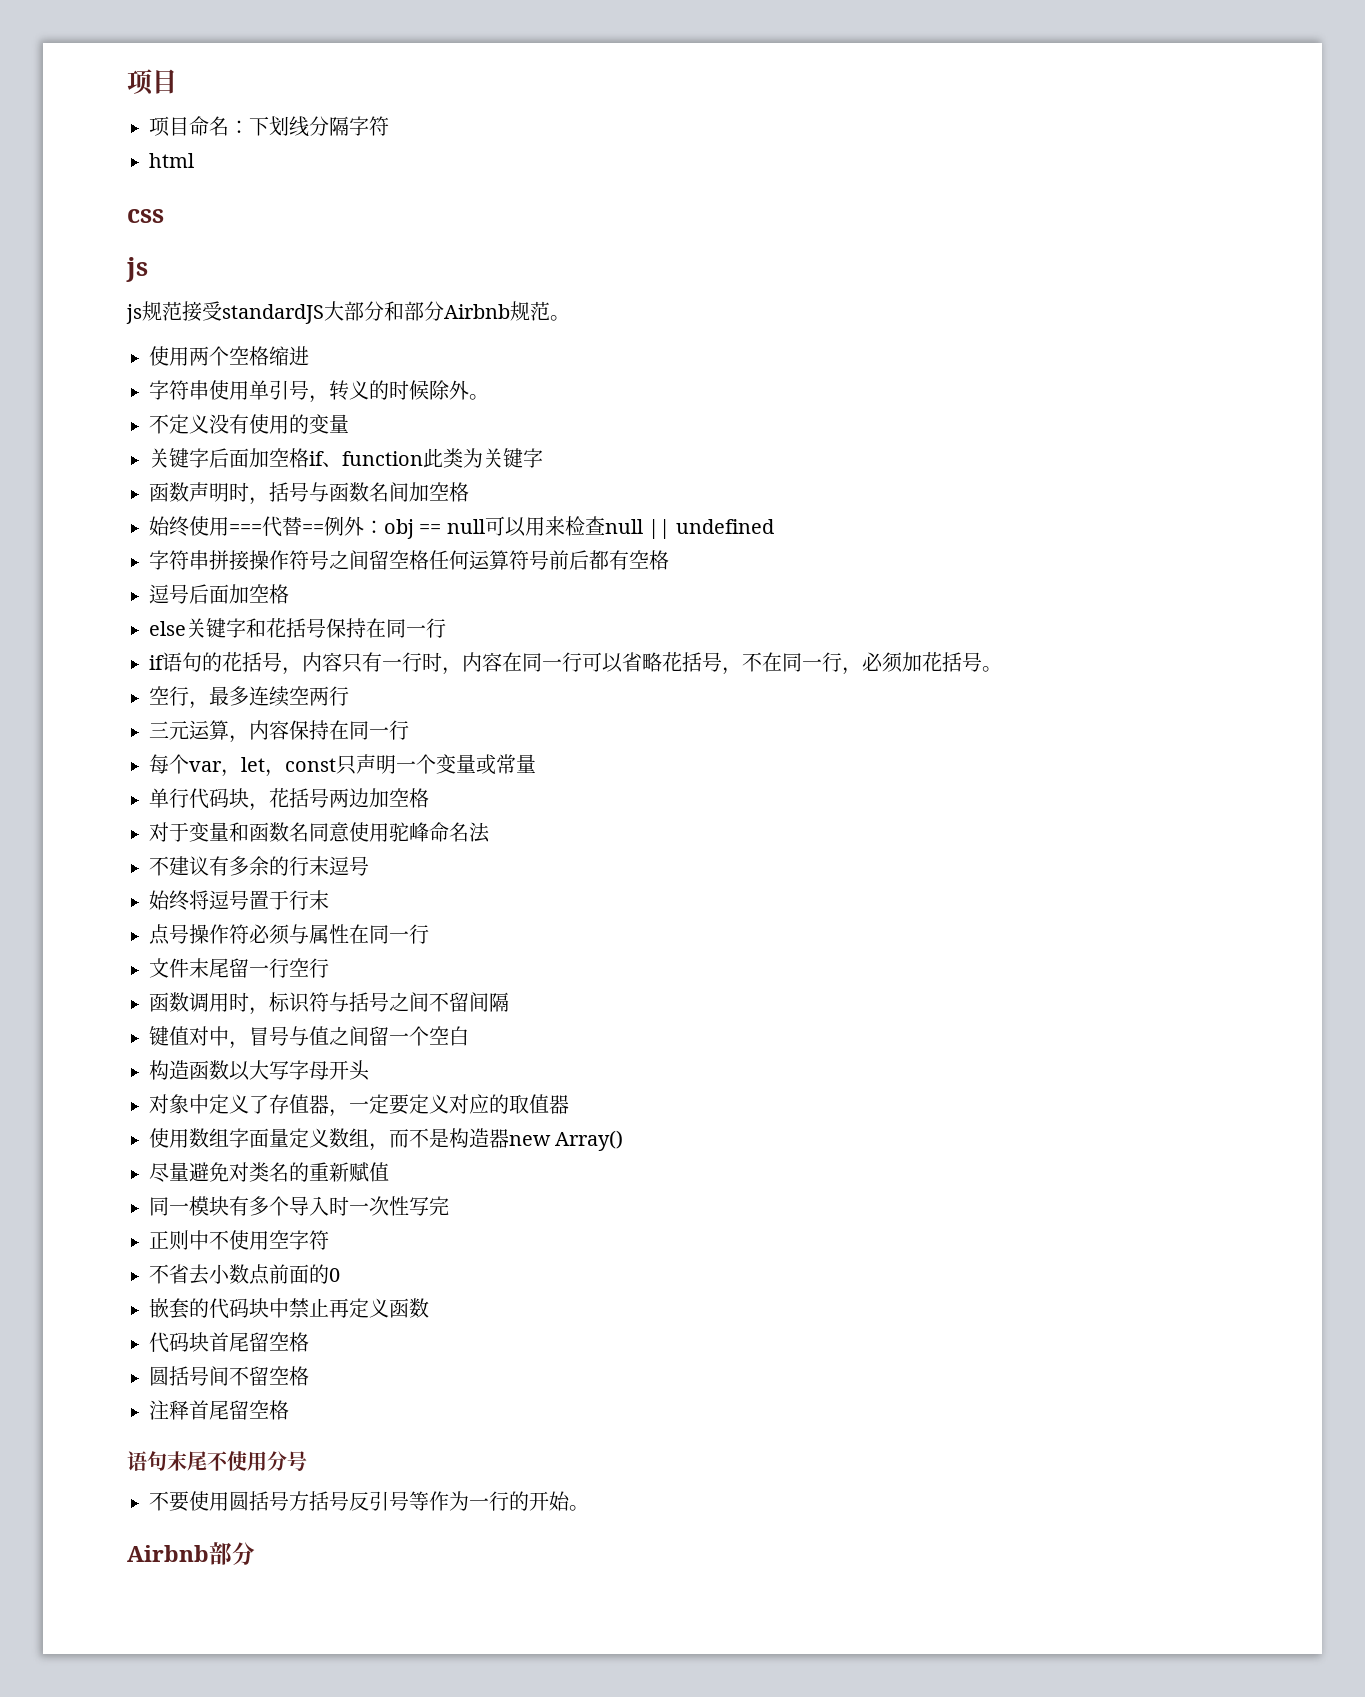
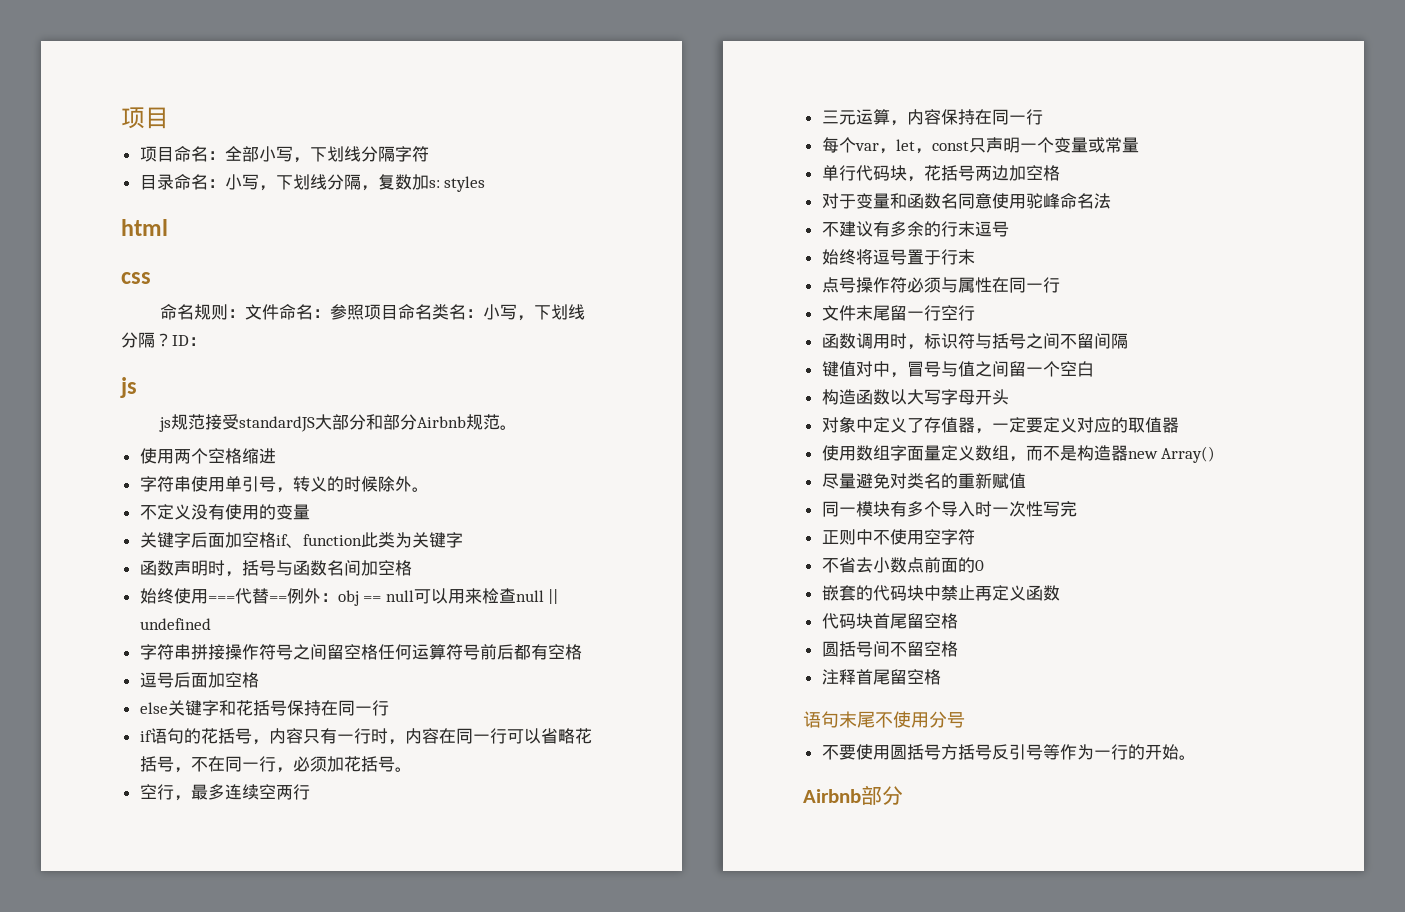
(249, 127) none -> [224,146,310,163] 全部小写，
[149,153,194,168] [127,209,164,223] html // css -> [139,174,486,192] [121,219,168,236] [121,272,151,284] [160,304,586,321] [121,332,206,348] 目录命名：小写，下划线分隔，复数加s: styles // html // css // 命名规则：文件命名：参照项目命名类名：小写，下划线分隔？ID：

